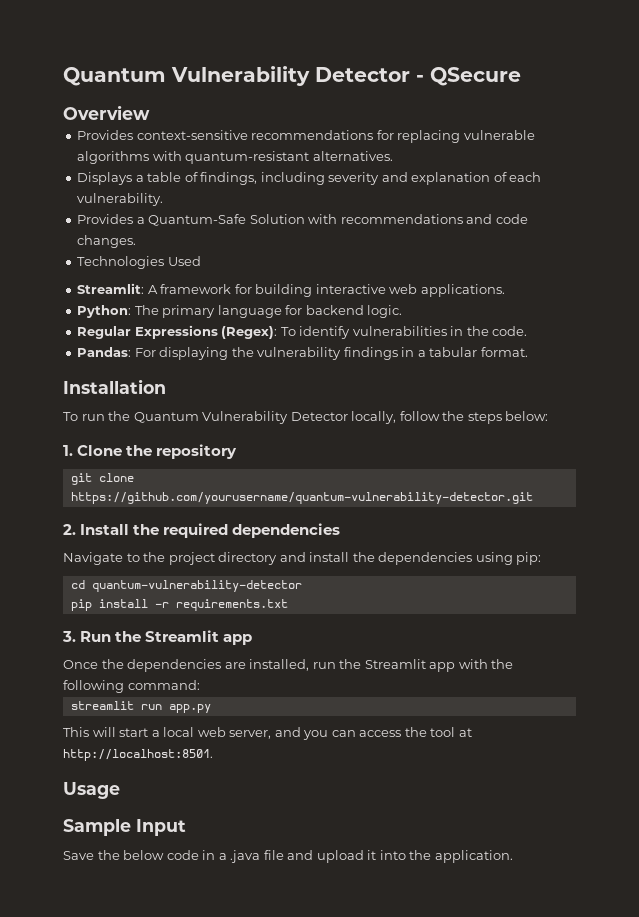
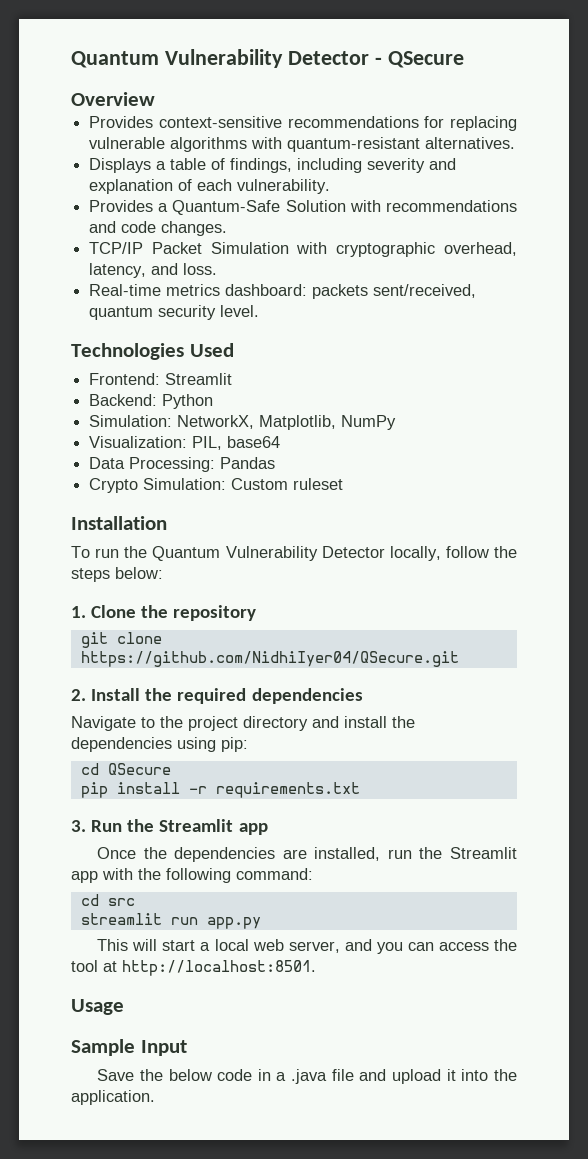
[77,256,201,269] [77,283,505,297] [77,305,403,318] [77,325,528,339] [77,347,528,360] Technologies Used // Streamlit: A framework for building interactive web applications. // Python: The primary language for backend logic. // Regular Expressions (Regex): To identify vulnerabilities in the code. // Pandas: For displaying the vulnerability findings in a tabular format. -> [89,242,517,257] [89,263,218,278] [89,284,477,299] [89,305,260,320] [71,343,234,360] [89,373,233,385] [89,394,214,409] [89,415,397,430] [89,436,281,450] [89,457,276,472] [89,478,344,493] TCP/IP Packet Simulation with cryptographic overhead, latency, and loss. // Real-time metrics dashboard: packets sent/received, quantum security level. // Technologies Used // Frontend: Streamlit // Backend: Python // Simulation: NetworkX, Matplotlib, NumPy // Visualization: PIL, base64 // Data Processing: Pandas // Crypto Simulation: Custom ruleset
[70,492,533,504] https://github.com/yourusername/quantum-vulnerability-detector.git -> [80,651,459,667] https://github.com/NidhiIyer04/QSecure.git
[91,580,302,592] quantum-vulnerability-detector -> [107,763,171,775] QSecure
(200, 685) none -> [80,894,135,906] // cd src

